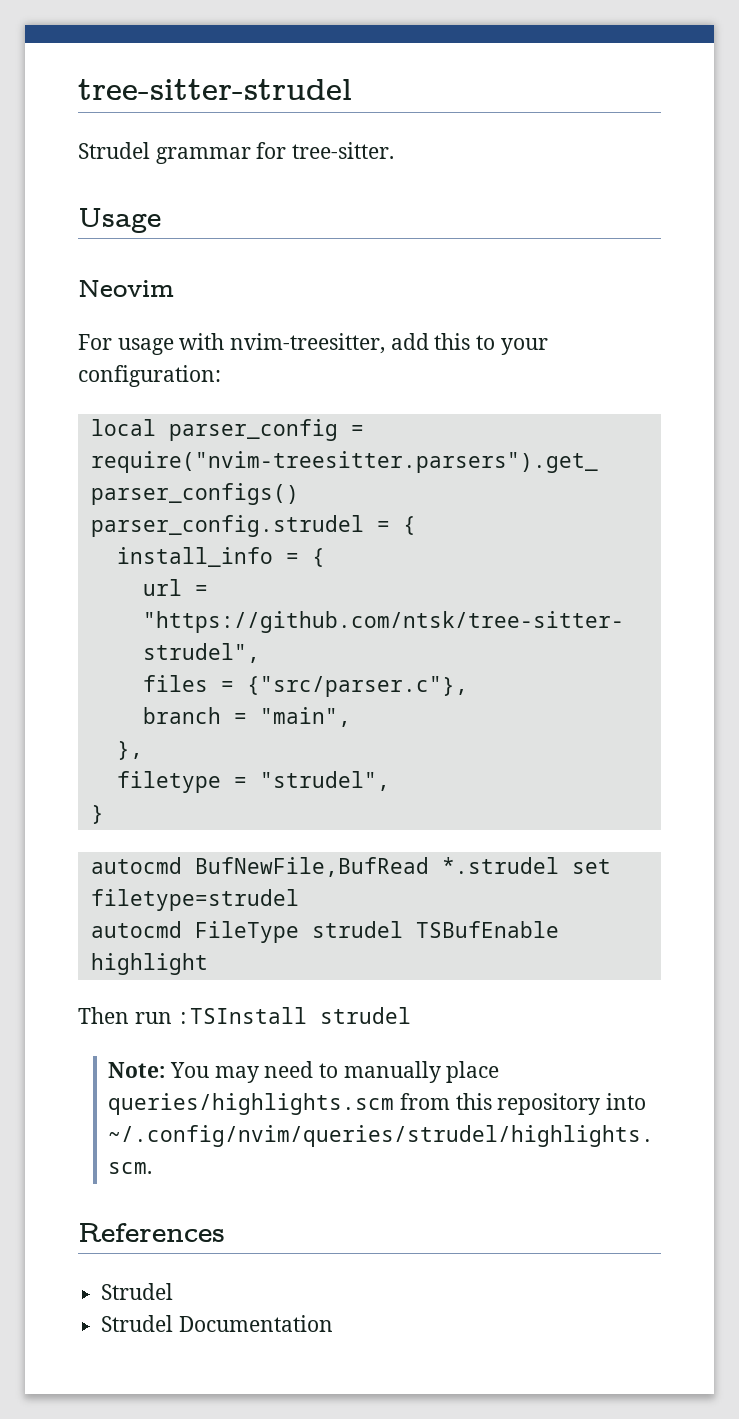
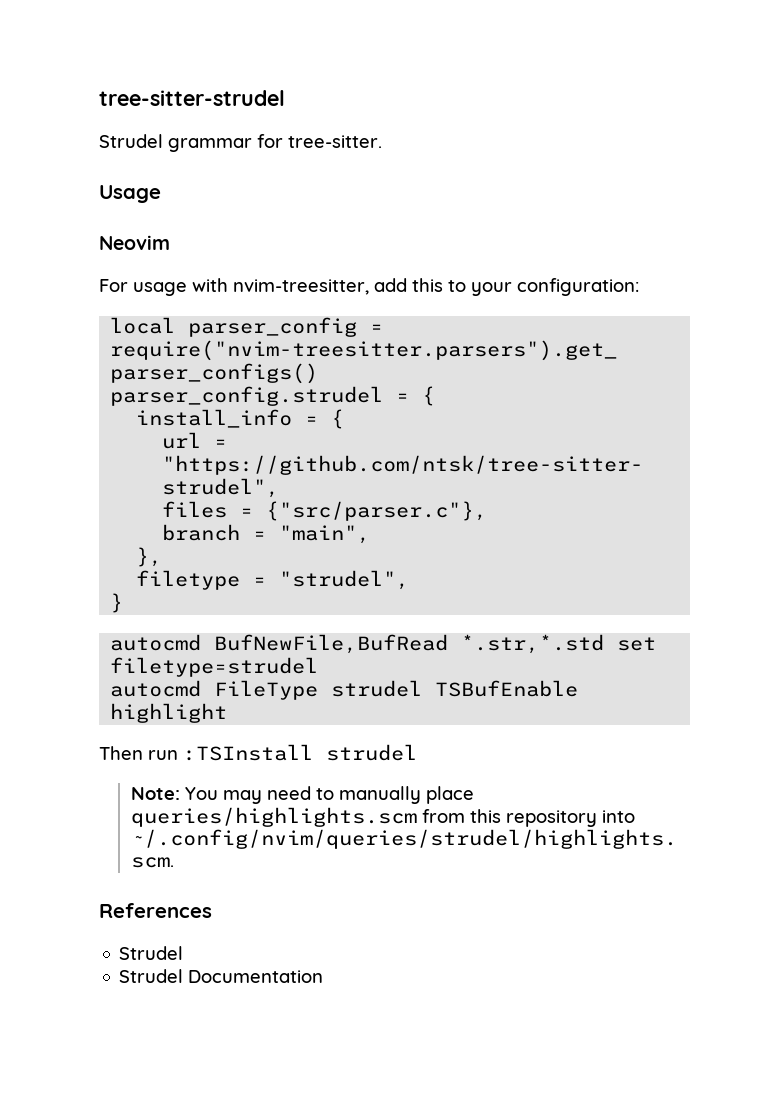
[441,857,559,874] *.strudel -> [461,634,605,654] *.str,*.std

